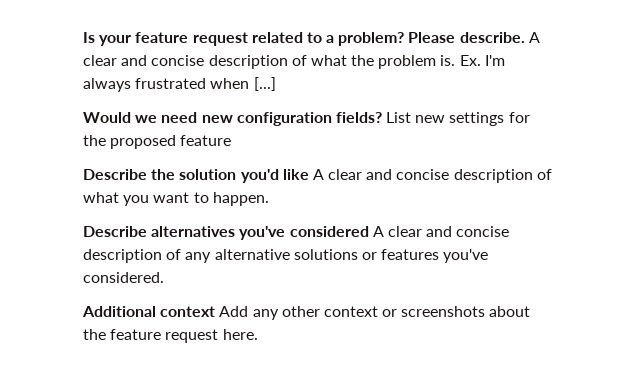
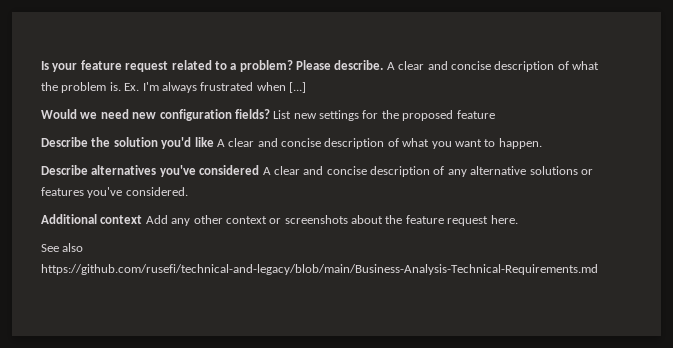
(258, 334) none -> [41,243,84,252] [41,264,598,275] // See also https://github.com/rusefi/technical-and-legacy/blob/main/Business-Analysis-Technical-Requirements.md

